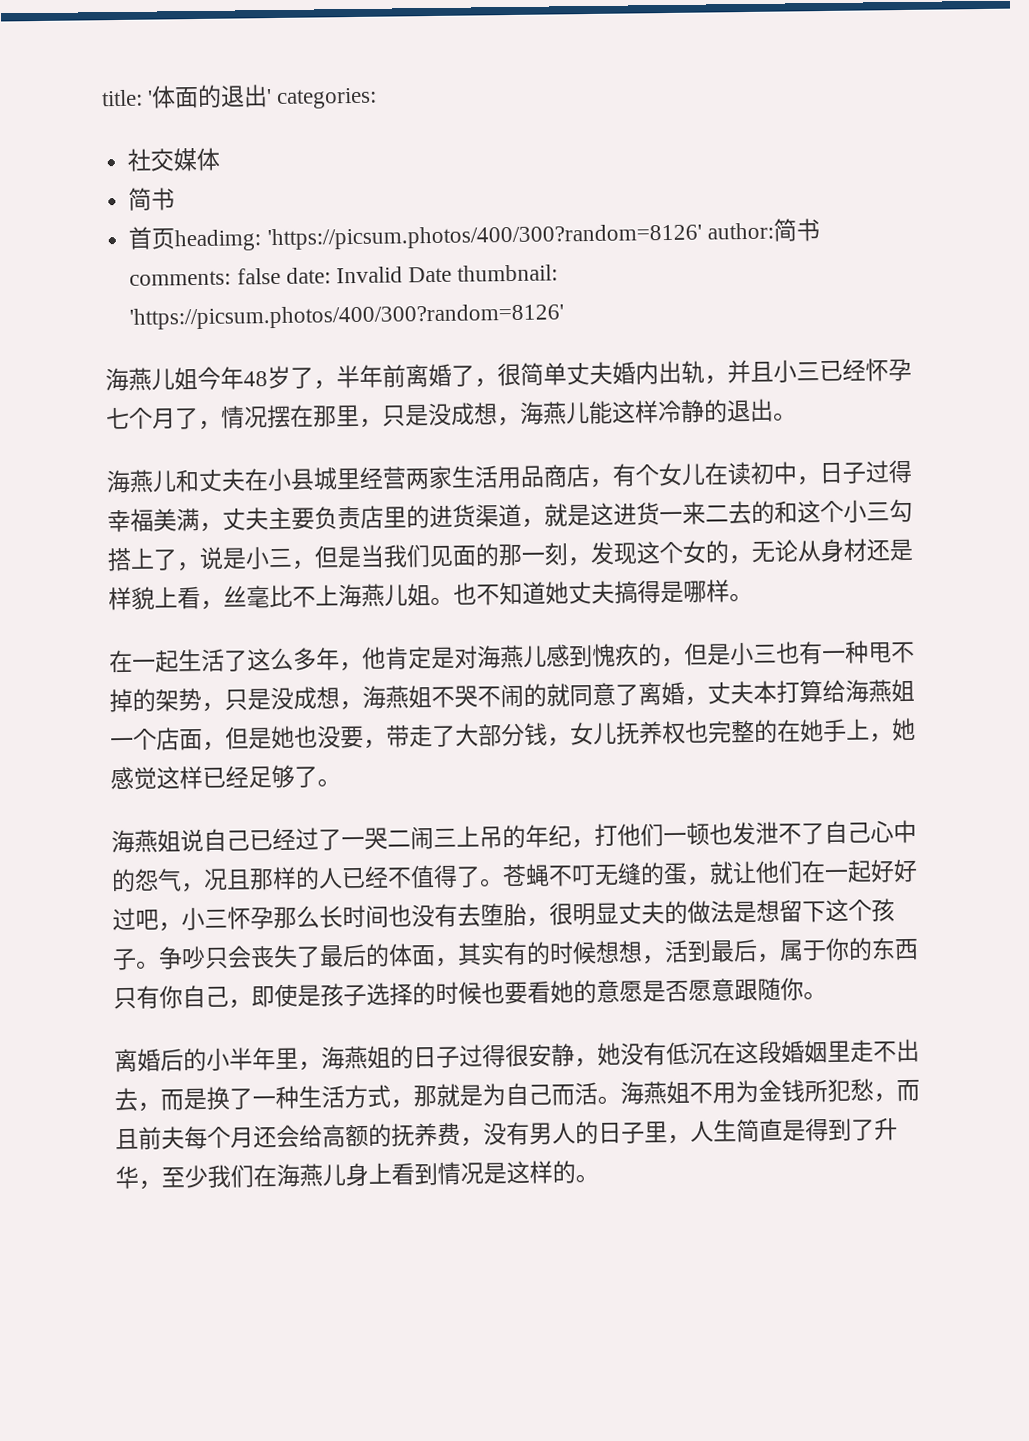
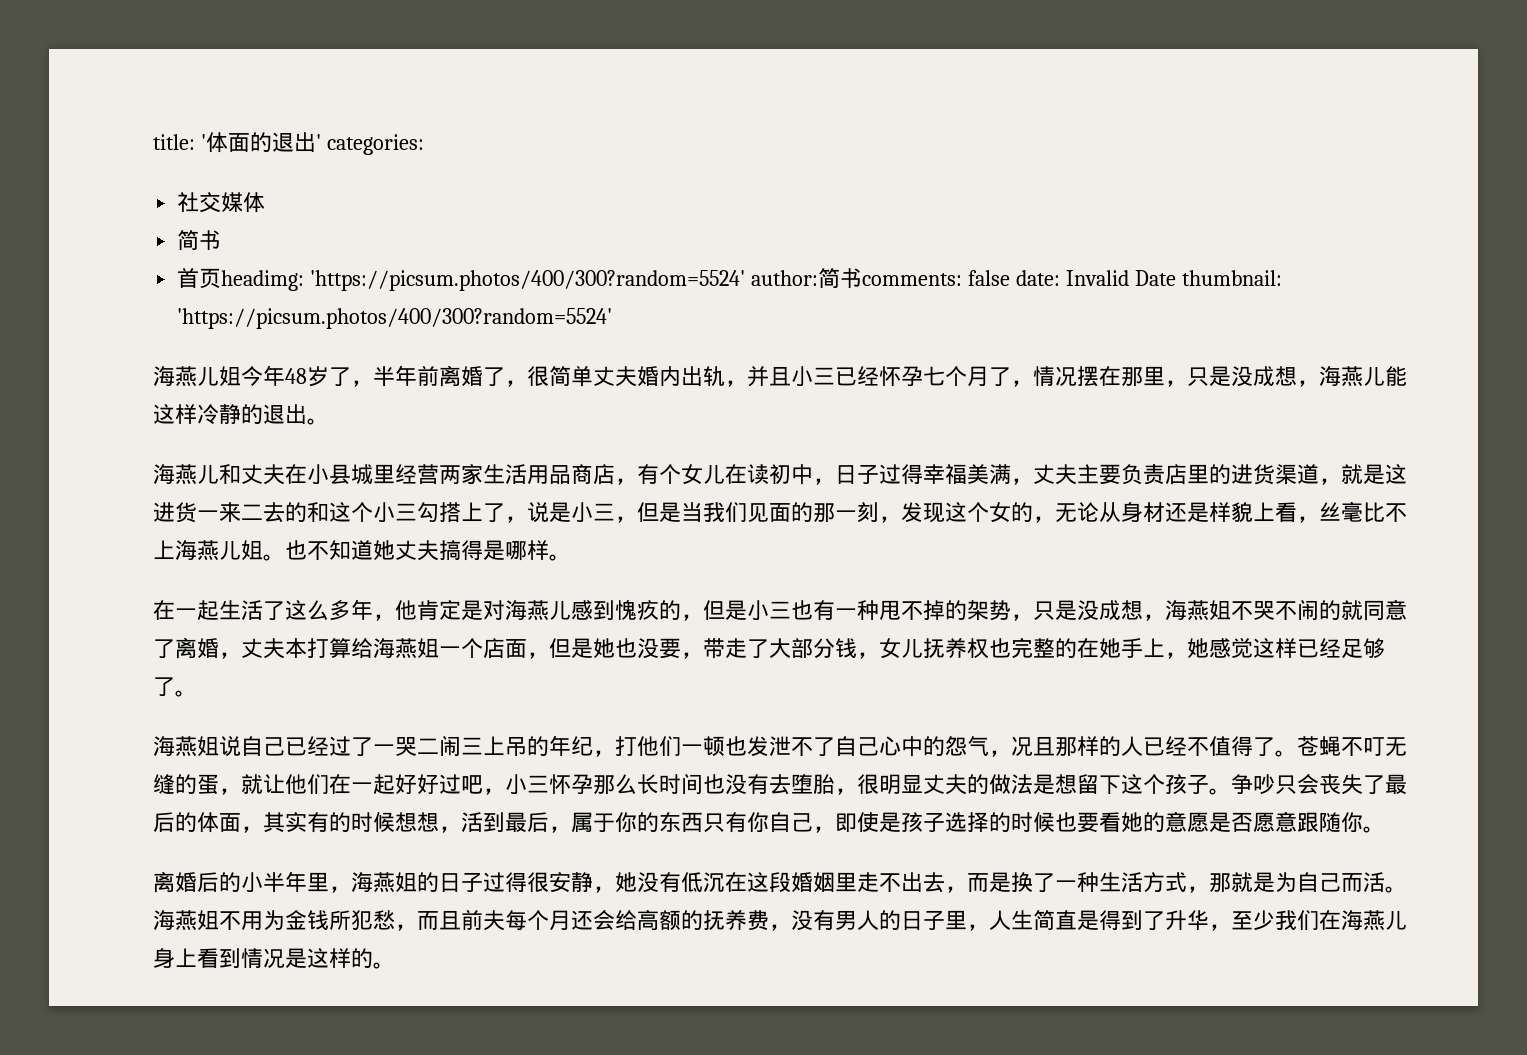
[266,223,702,251] 'https://picsum.photos/400/300?random=8126' -> [310,270,746,291] 'https://picsum.photos/400/300?random=5524'
[129,303,565,330] 'https://picsum.photos/400/300?random=8126' -> [177,308,613,329] 'https://picsum.photos/400/300?random=5524'

